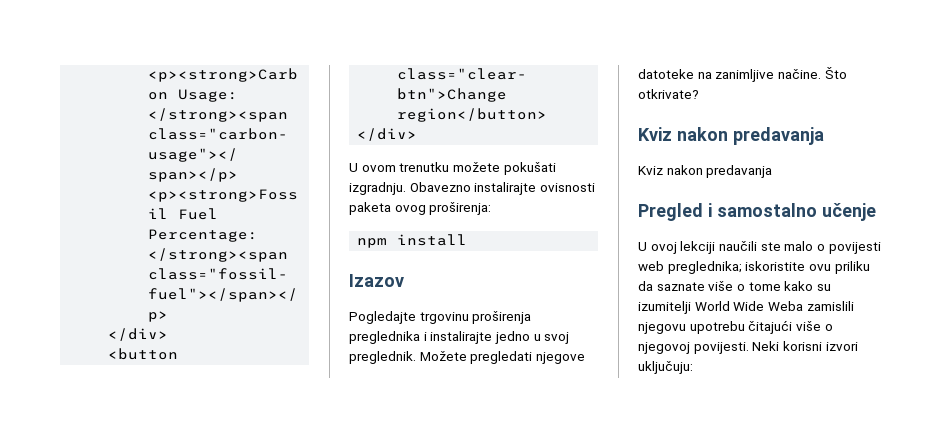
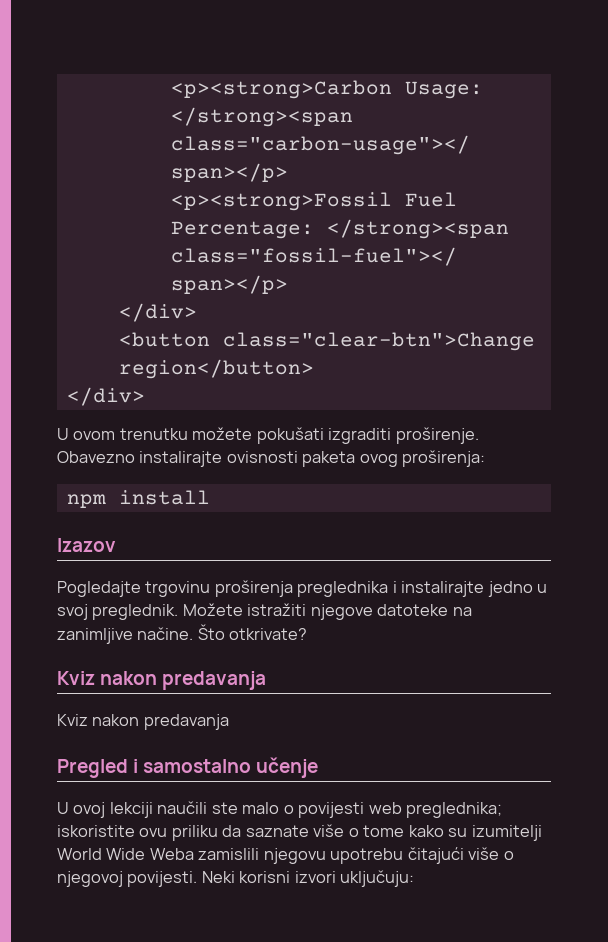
[349,182,406,195] izgradnju. -> [328,427,479,444] izgraditi proširenje.
[470,351,533,364] pregledati -> [247,603,307,616] istražiti

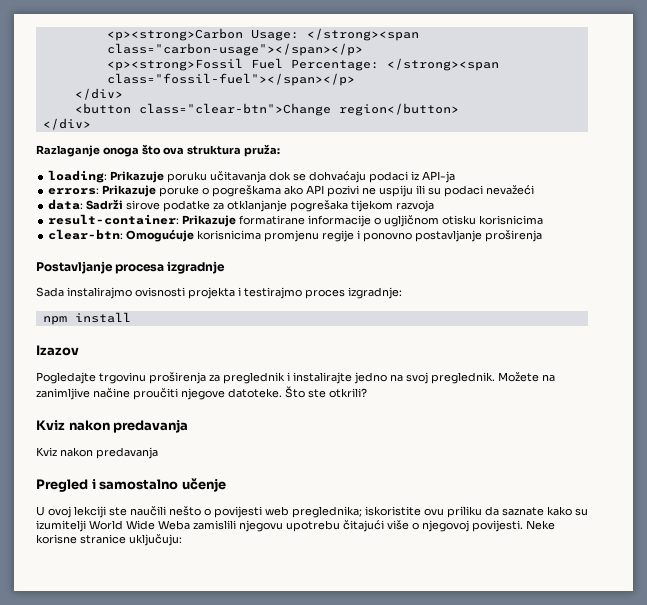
[57,427,479,444] [57,450,486,467] U ovom trenutku možete pokušati izgraditi proširenje. Obavezno instalirajte ovisnosti paketa ovog proširenja: -> [36,144,280,157] [48,170,456,183] [48,185,535,197] [48,199,435,212] [48,214,544,227] [48,229,543,242] [36,261,226,274] [36,287,402,299] Razlaganje onoga što ova struktura pruža: // loading: Prikazuje poruku učitavanja dok se dohvaćaju podaci iz API-ja // errors: Prikazuje poruke o pogreškama ako API pozivi ne uspiju ili su podaci nevažeći // data: Sadrži sirove podatke za otklanjanje pogrešaka tijekom razvoja // result-container: Prikazuje formatirane informacije o ugljičnom otisku korisnicima // clear-btn: Omogućuje korisnicima promjenu regije i ponovno postavljanje proširenja // Postavljanje procesa izgradnje // Sada instalirajmo ovisnosti projekta i testirajmo proces izgradnje:
[297,581,389,597] preglednika -> [209,372,285,384] za preglednik
[537,584,548,593] u -> [390,374,403,382] na
[247,603,472,620] [57,624,308,644] istražiti njegove datoteke na zanimljive načine. Što otkrivate? -> [542,374,555,382] [36,386,367,400] na zanimljive načine proučiti njegove datoteke. Što ste otkrili?
[157,801,280,814] naučili ste malo -> [109,506,201,516] ste naučili nešto
[313,824,405,837] više o tome -> (544, 511) none
[201,871,336,883] Neki korisni izvori -> [526,520,555,530] [36,534,126,544] Neke korisne stranice

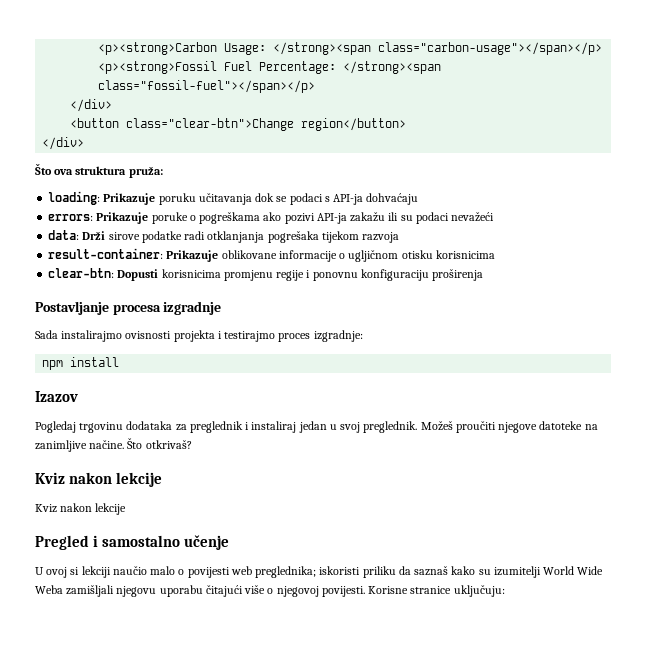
[36,144,161,157] Razlaganje onoga što -> [35,163,52,175] Što
[309,171,456,183] dohvaćaju podaci iz API-ja -> [289,193,419,205] podaci s API-ja dohvaćaju
[306,185,414,197] API pozivi ne uspiju -> [284,212,386,224] pozivi API-ja zakažu
[86,199,124,210] Sadrži -> [82,231,106,240] Drži
[213,200,288,212] za otklanjanje -> [184,231,265,243] radi otklanjanja
[239,215,306,225] formatirane -> [221,250,277,259] oblikovane
[126,229,195,242] Omogućuje -> [117,269,159,281] Dopusti
[363,230,483,242] ponovno postavljanje -> [312,269,429,281] ponovnu konfiguraciju
[36,372,555,384] [36,386,367,400] [36,419,189,433] [36,447,158,459] Pogledajte trgovinu proširenja za preglednik i instalirajte jedno na svoj preglednik. Možete na zanimljive načine proučiti njegove datoteke. Što ste otkrili? // Kviz nakon predavanja // Kviz nakon predavanja -> [35,421,598,433] [35,438,192,452] [35,472,163,487] [35,503,127,515] Pogledaj trgovinu dodataka za preglednik i instaliraj jedan u svoj preglednik. Možeš proučiti njegove datoteke na zanimljive načine. Što otkrivaš? // Kviz nakon lekcije // Kviz nakon lekcije
[74,506,201,518] lekciji ste naučili nešto -> [70,566,176,578] si lekciji naučio malo
[365,506,444,516] iskoristite ovu -> [319,566,361,575] iskoristi
[502,507,544,516] saznate -> [414,566,449,576] saznaš
[193,520,340,532] zamislili njegovu upotrebu -> [66,585,203,597] zamišljali njegovu uporabu
[526,520,555,530] [36,534,77,544] Neke korisne -> [368,586,409,594] Korisne

